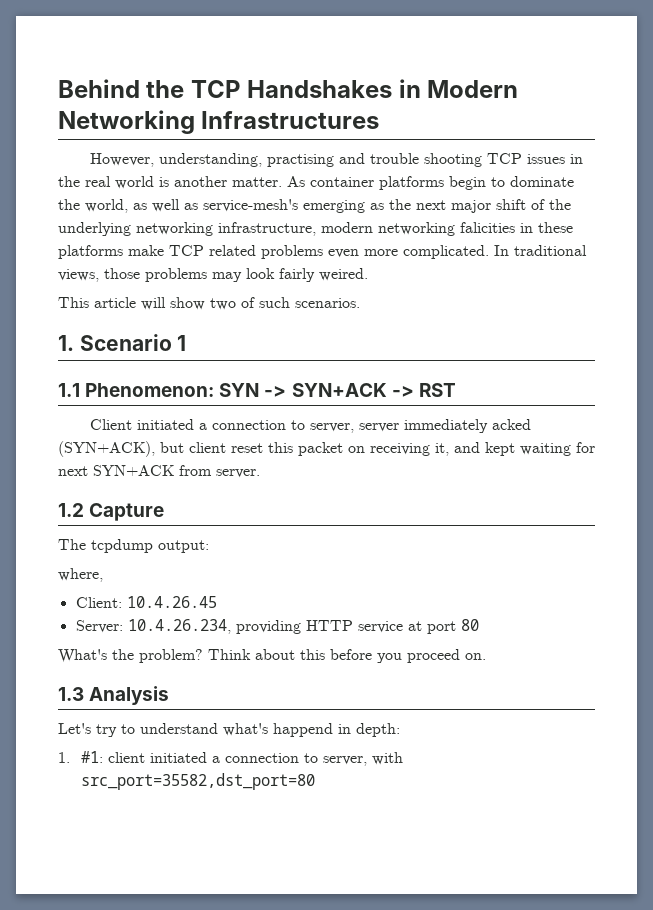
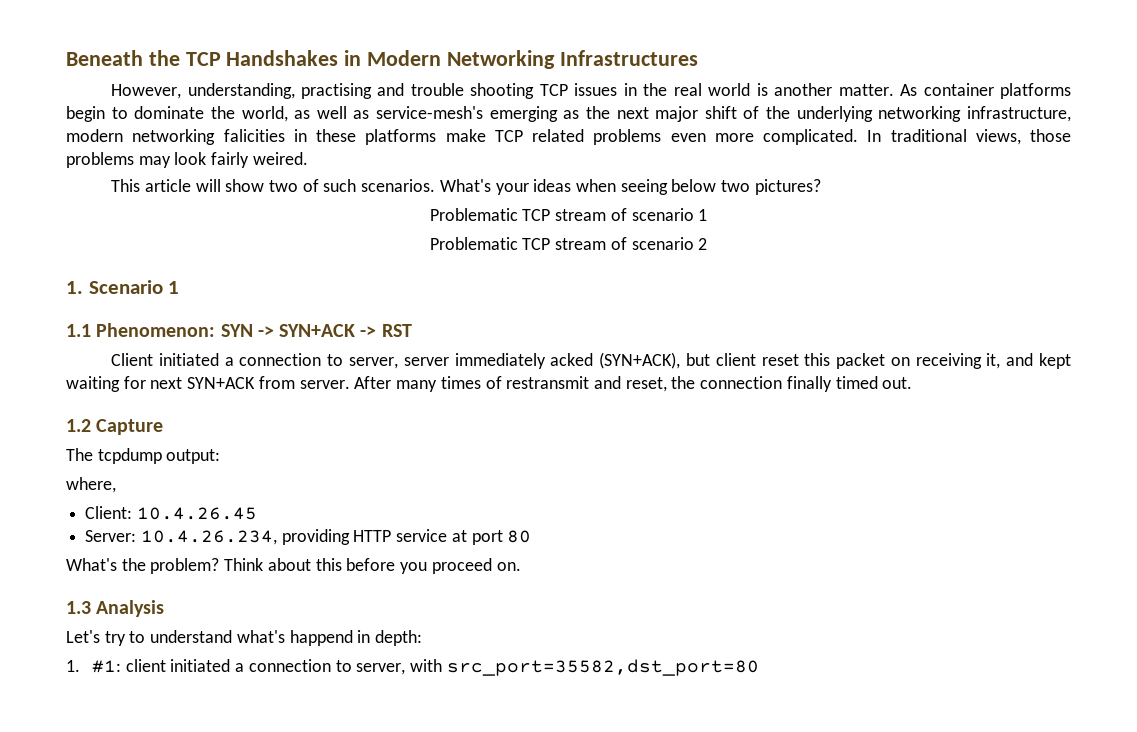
[58,79,140,98] Behind -> [66,50,143,66] Beneath
(360, 303) none -> [439,179,821,195] [429,208,708,221] [429,237,708,250] What's your ideas when seeing below two pictures? // Problematic TCP stream of scenario 1 // Problematic TCP stream of scenario 2
(260, 473) none -> [354,376,913,392] After many times of restransmit and reset, the connection finally timed out.

